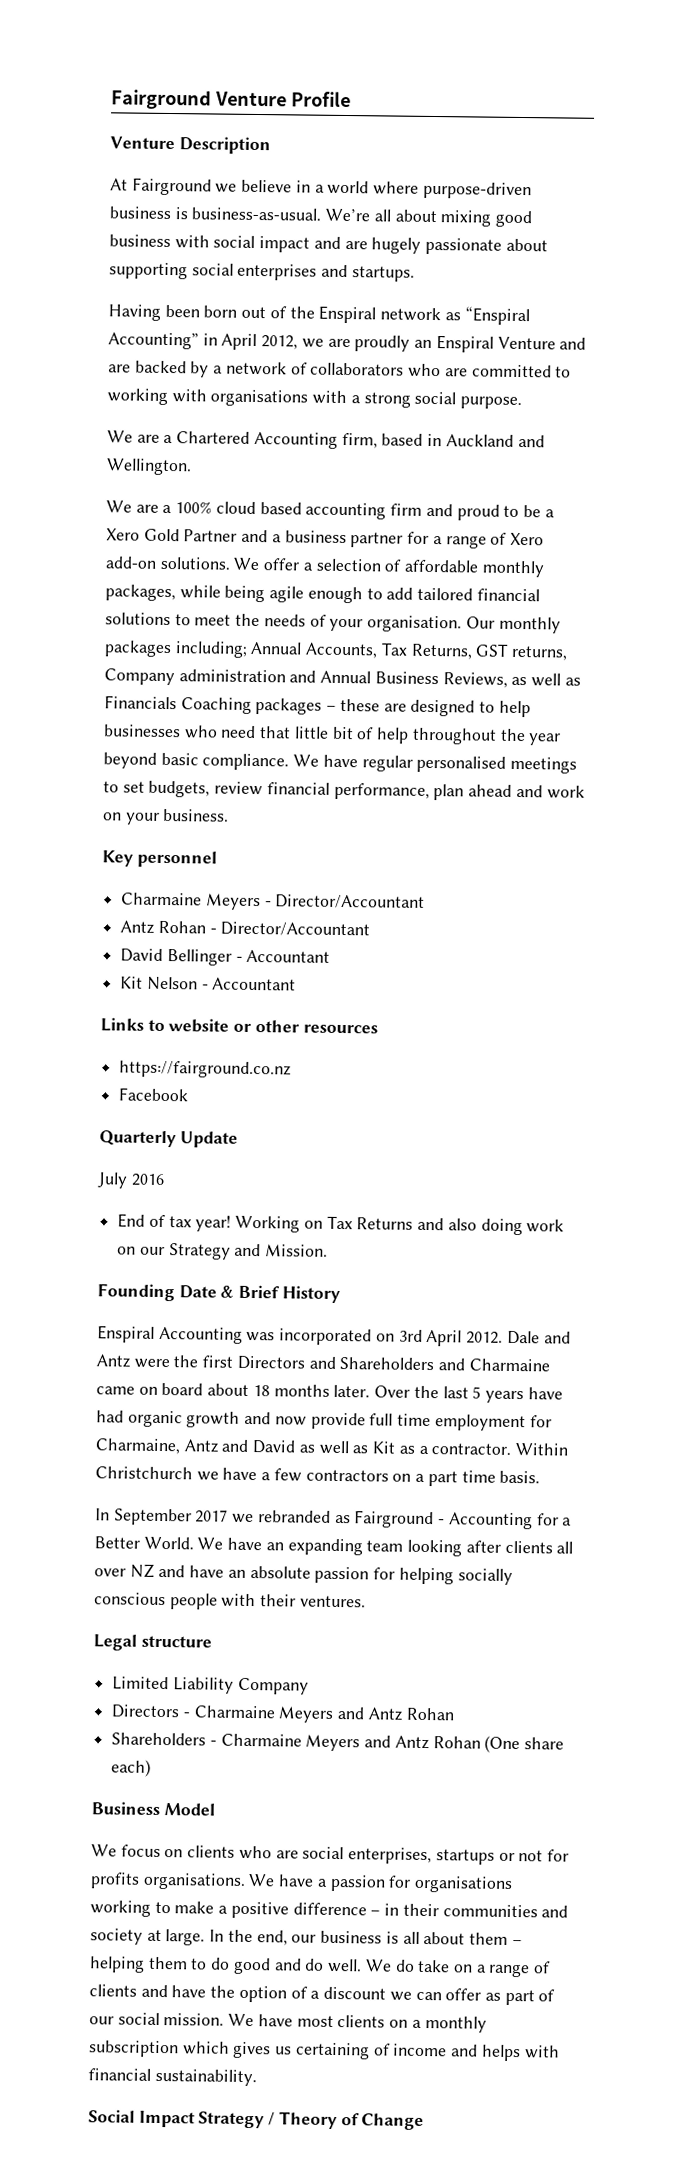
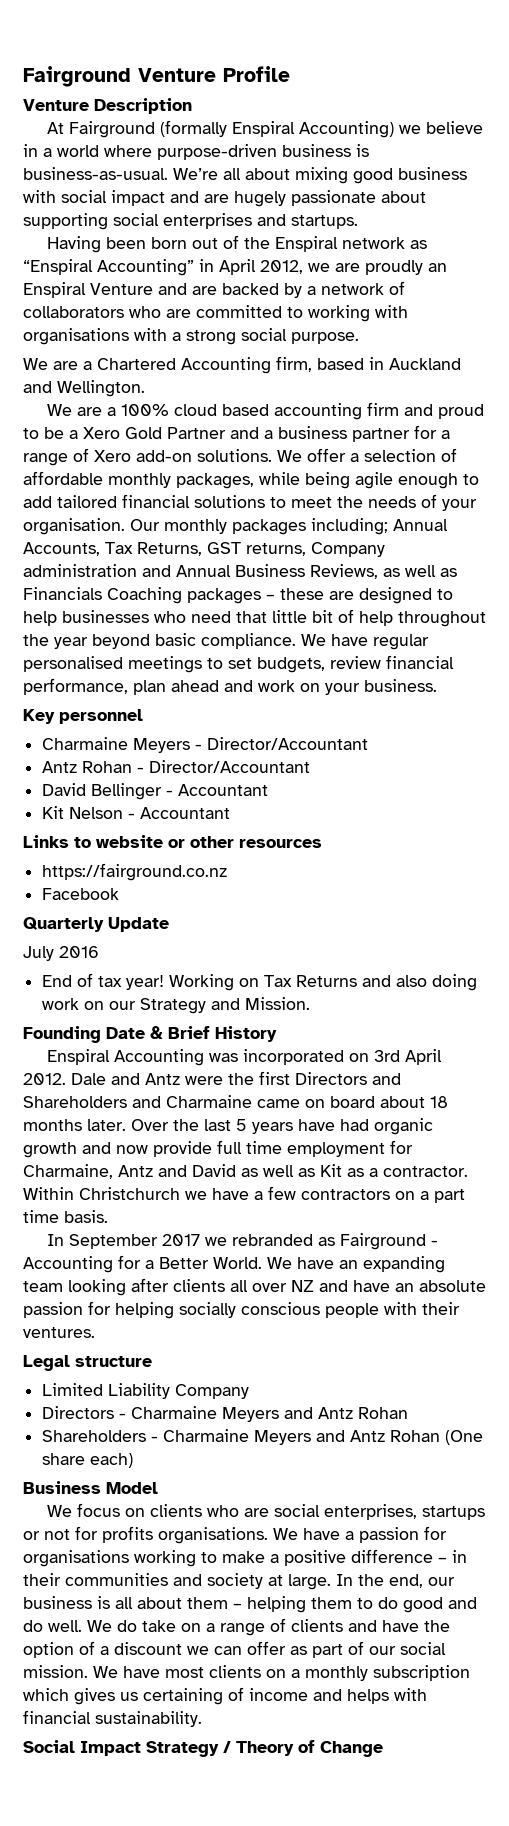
(212, 186) none -> [160,120,395,138] (formally Enspiral Accounting)

